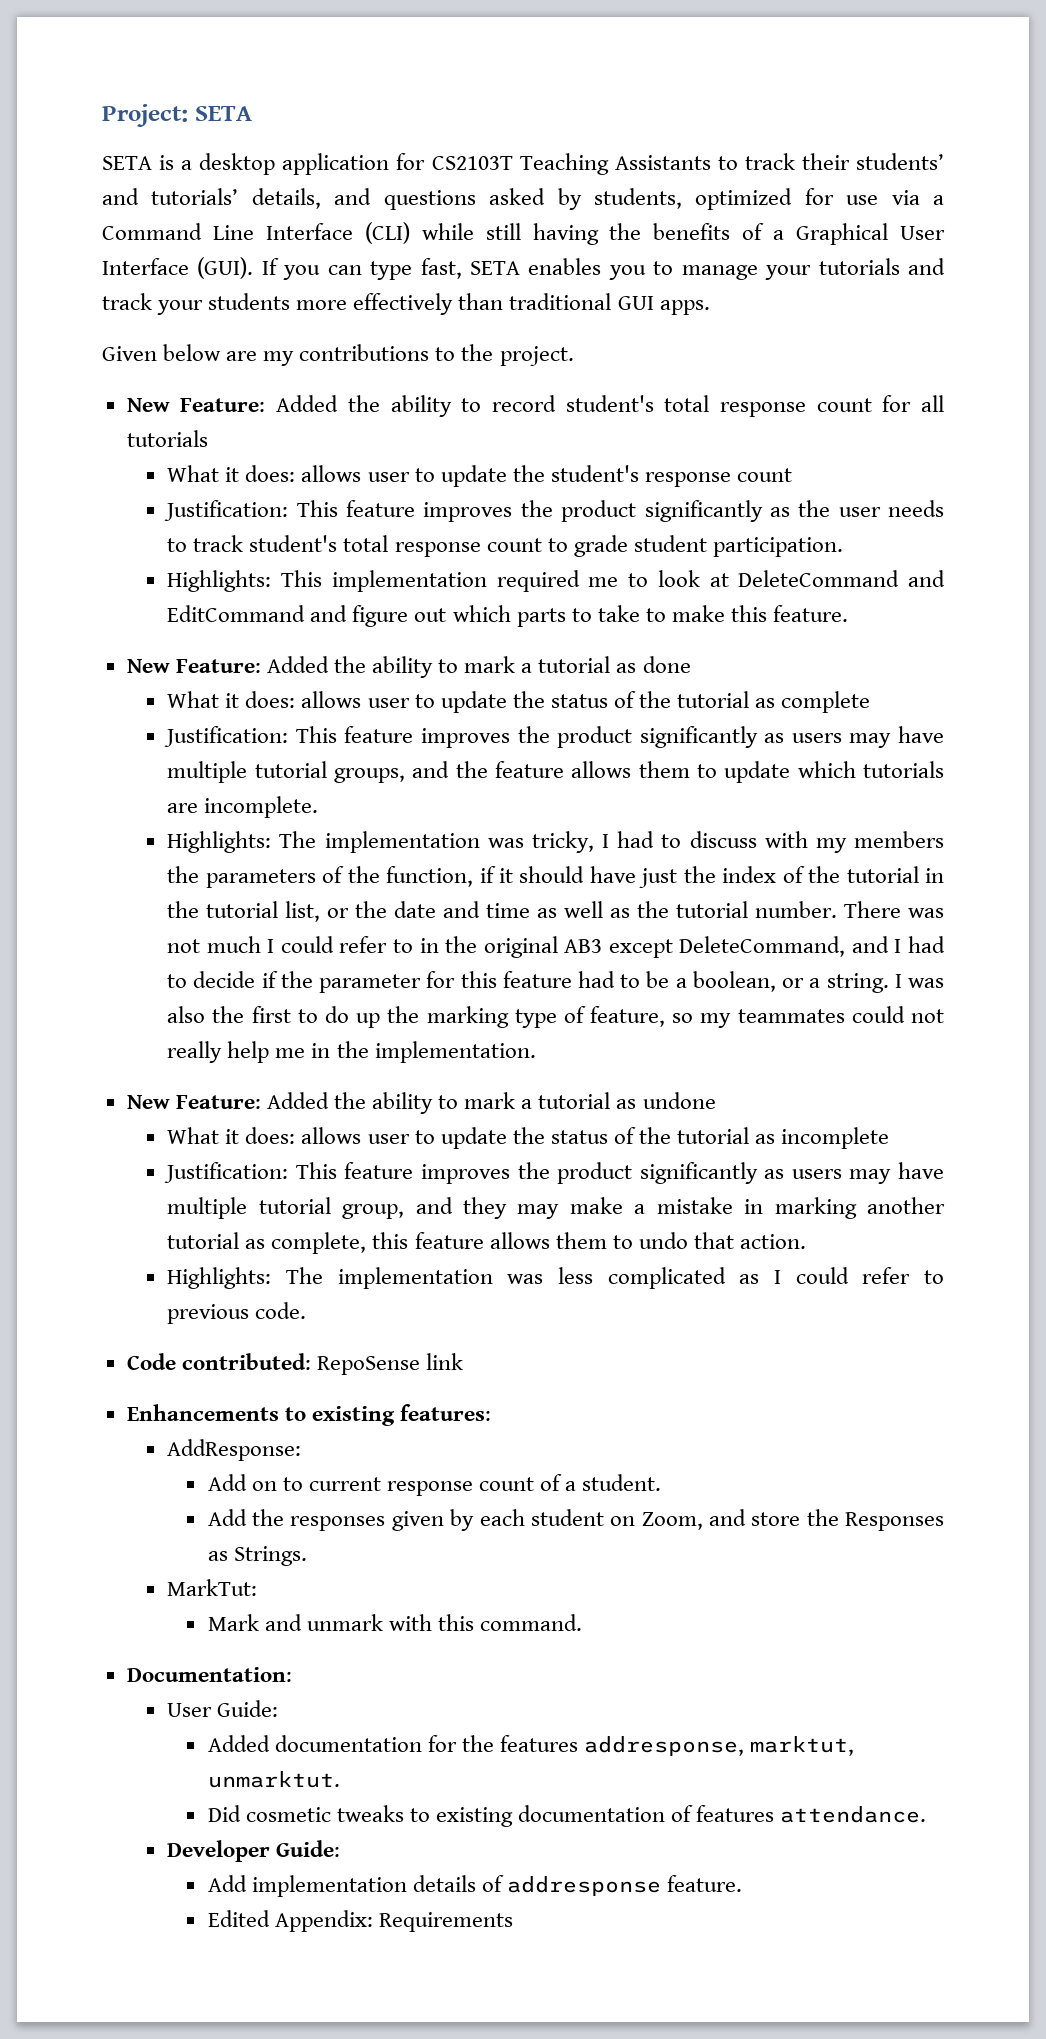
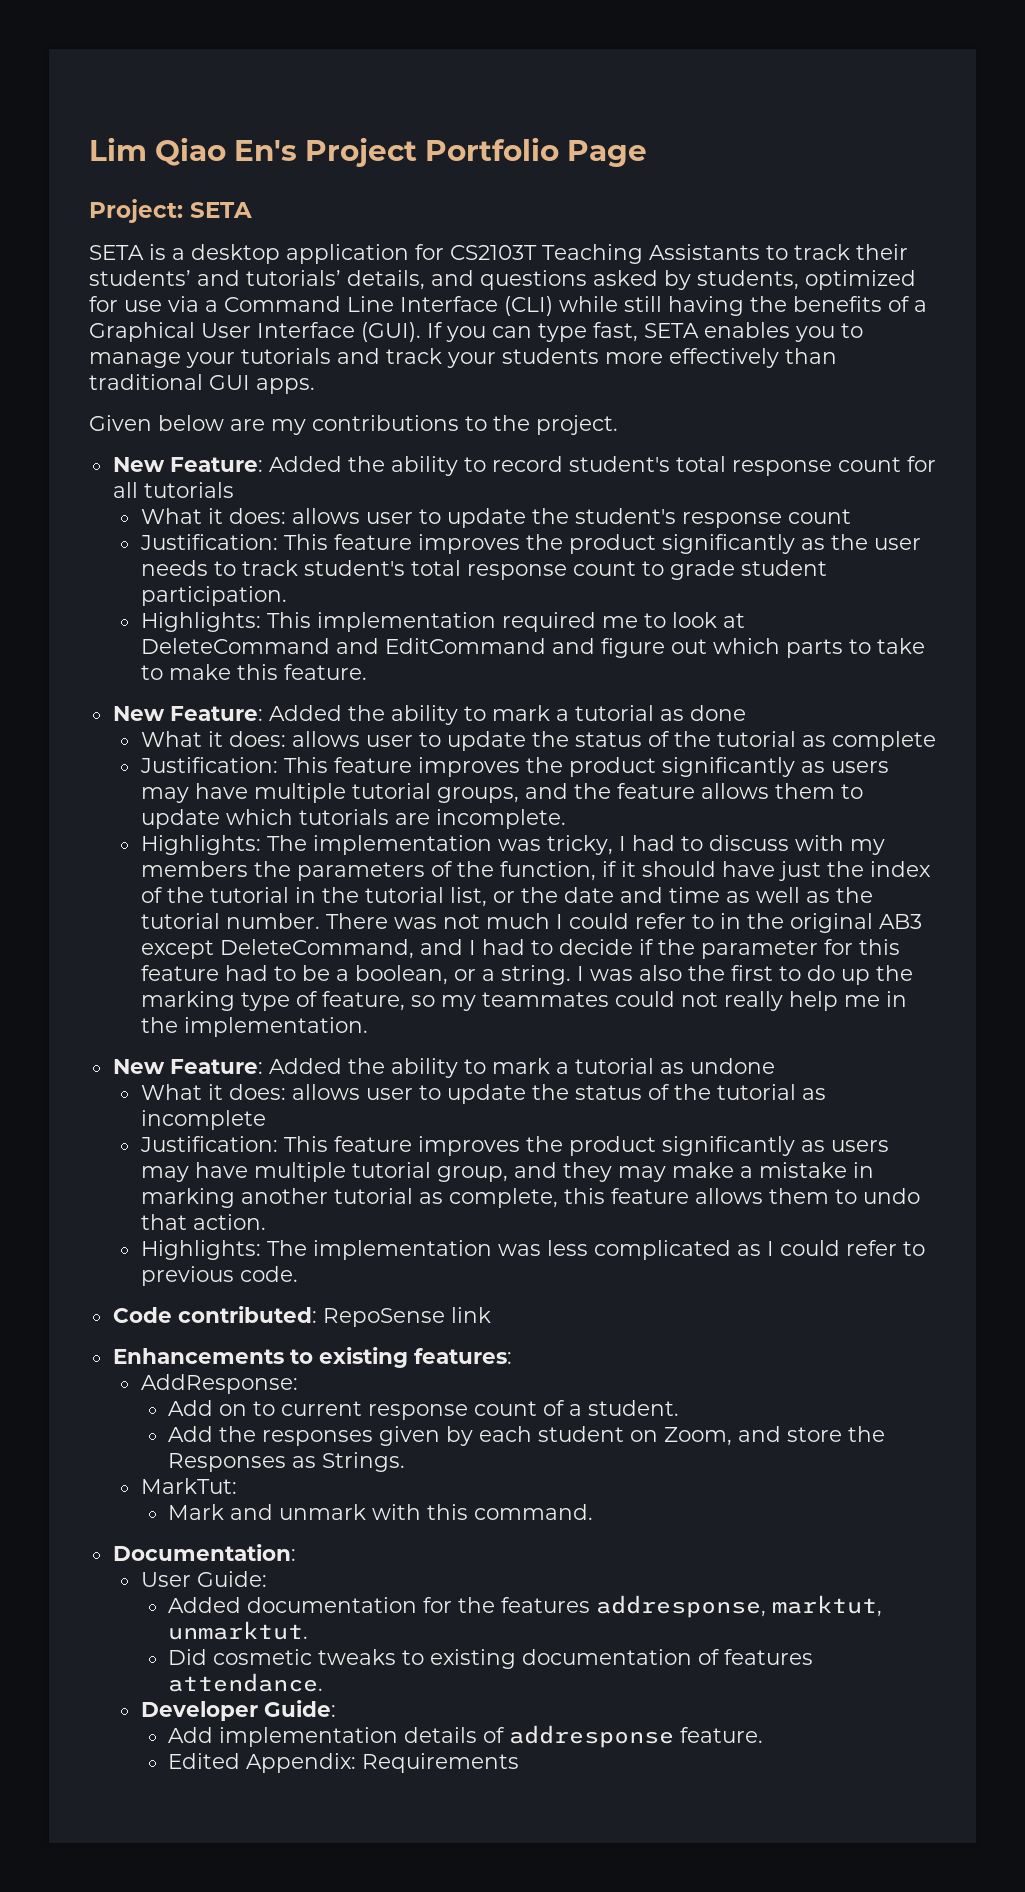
(102, 115) none -> [89,137,647,167] Lim Qiao En's Project Portfolio Page //

